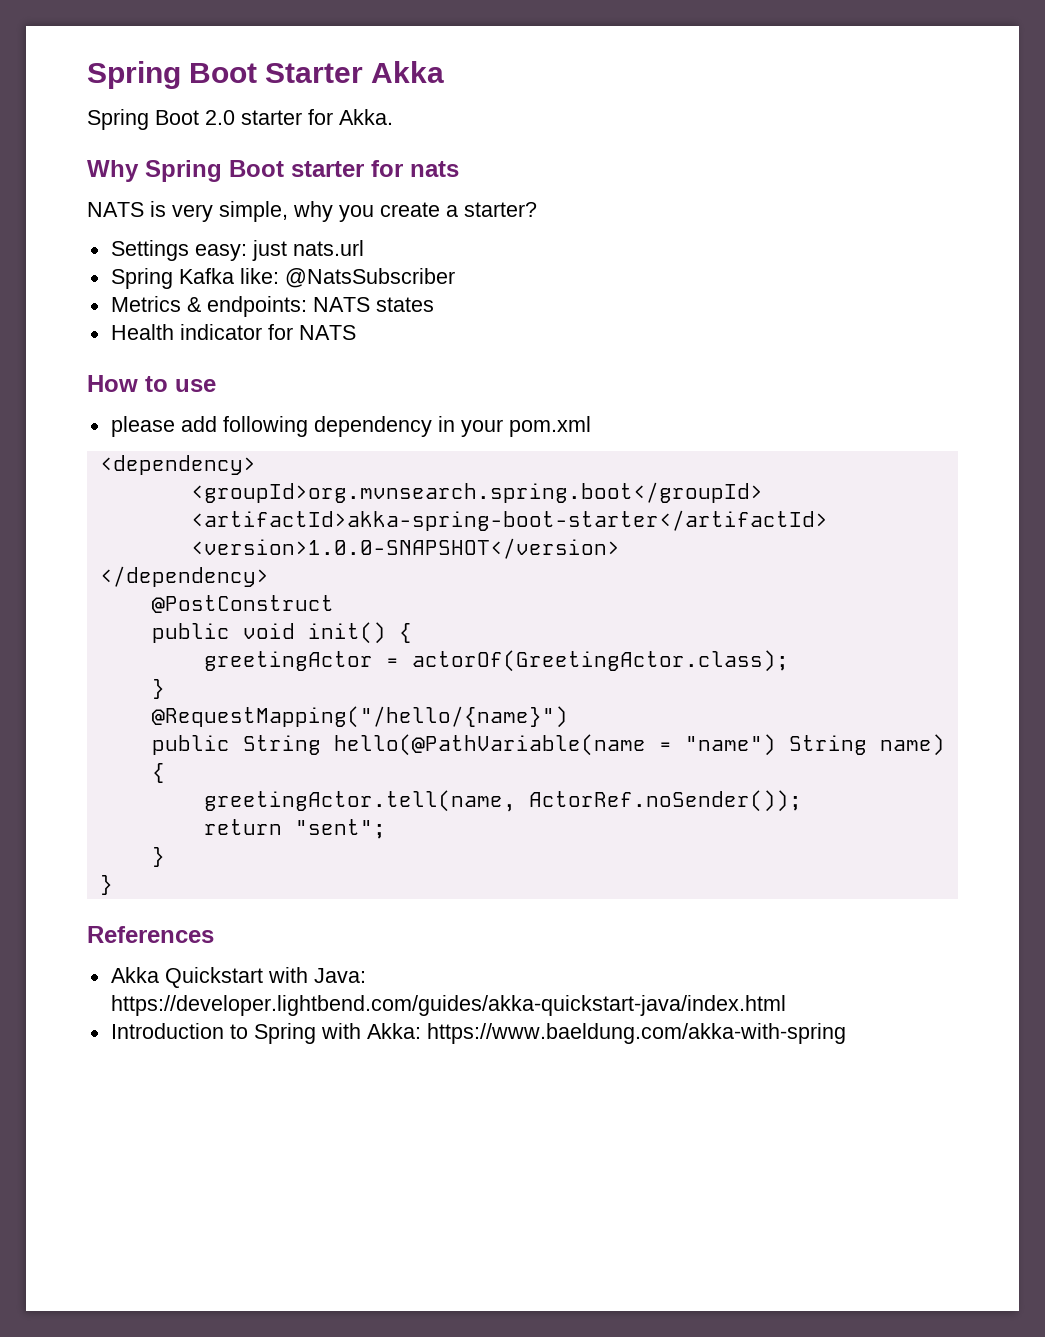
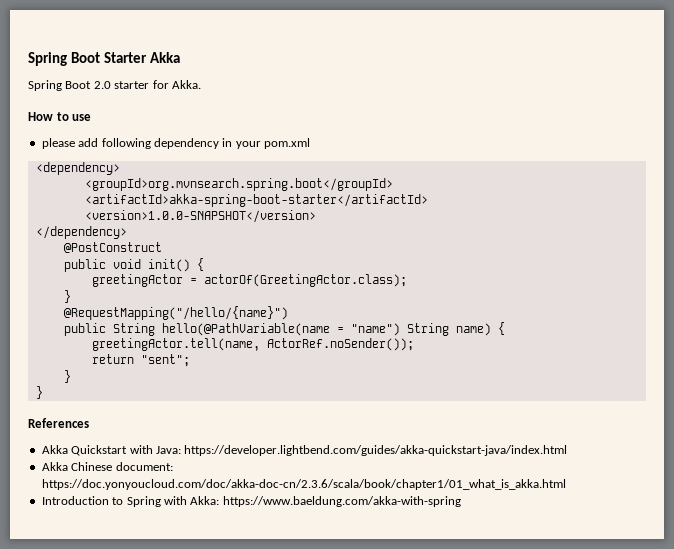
[87,160,459,182] [87,201,537,222] [110,240,364,261] [110,268,455,289] [110,296,434,317] [110,324,356,340] // Why Spring Boot starter for nats // NATS is very simple, why you create a starter? // Settings easy: just nats.url // Spring Kafka like: @NatsSubscriber // Metrics & endpoints: NATS states // Health indicator for NATS -> (201, 84) none
(786, 1005) none -> [41,462,173,471] [41,479,566,490] // Akka Chinese document: https://doc.yonyoucloud.com/doc/akka-doc-cn/2.3.6/scala/book/chapter1/01_what_is_akka.html

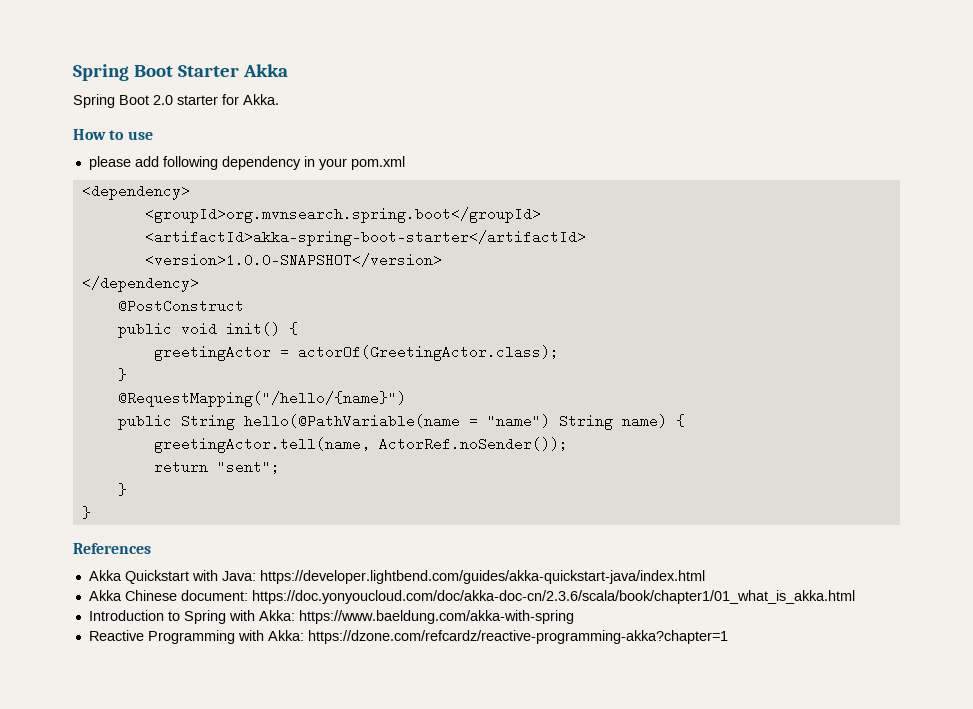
(461, 501) none -> [88,630,728,644] // Reactive Programming with Akka: https://dzone.com/refcardz/reactive-programming-akka?chapter=1

